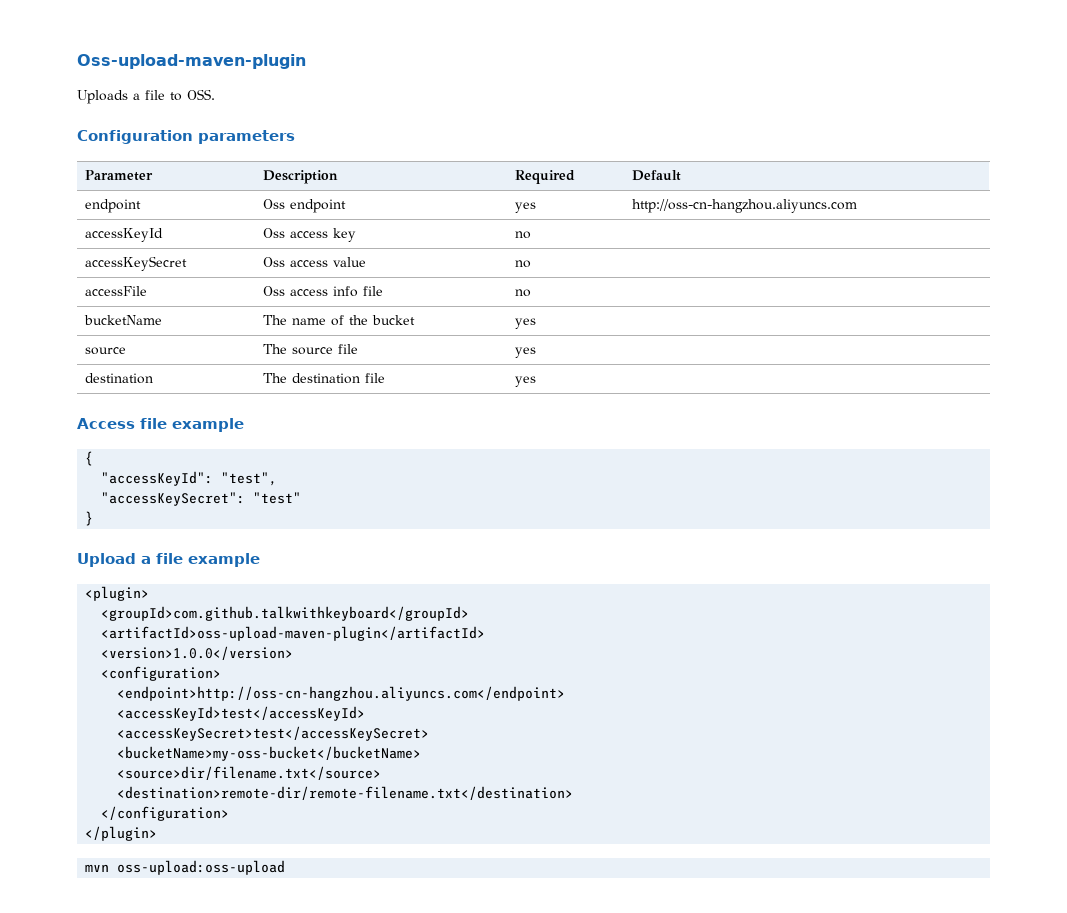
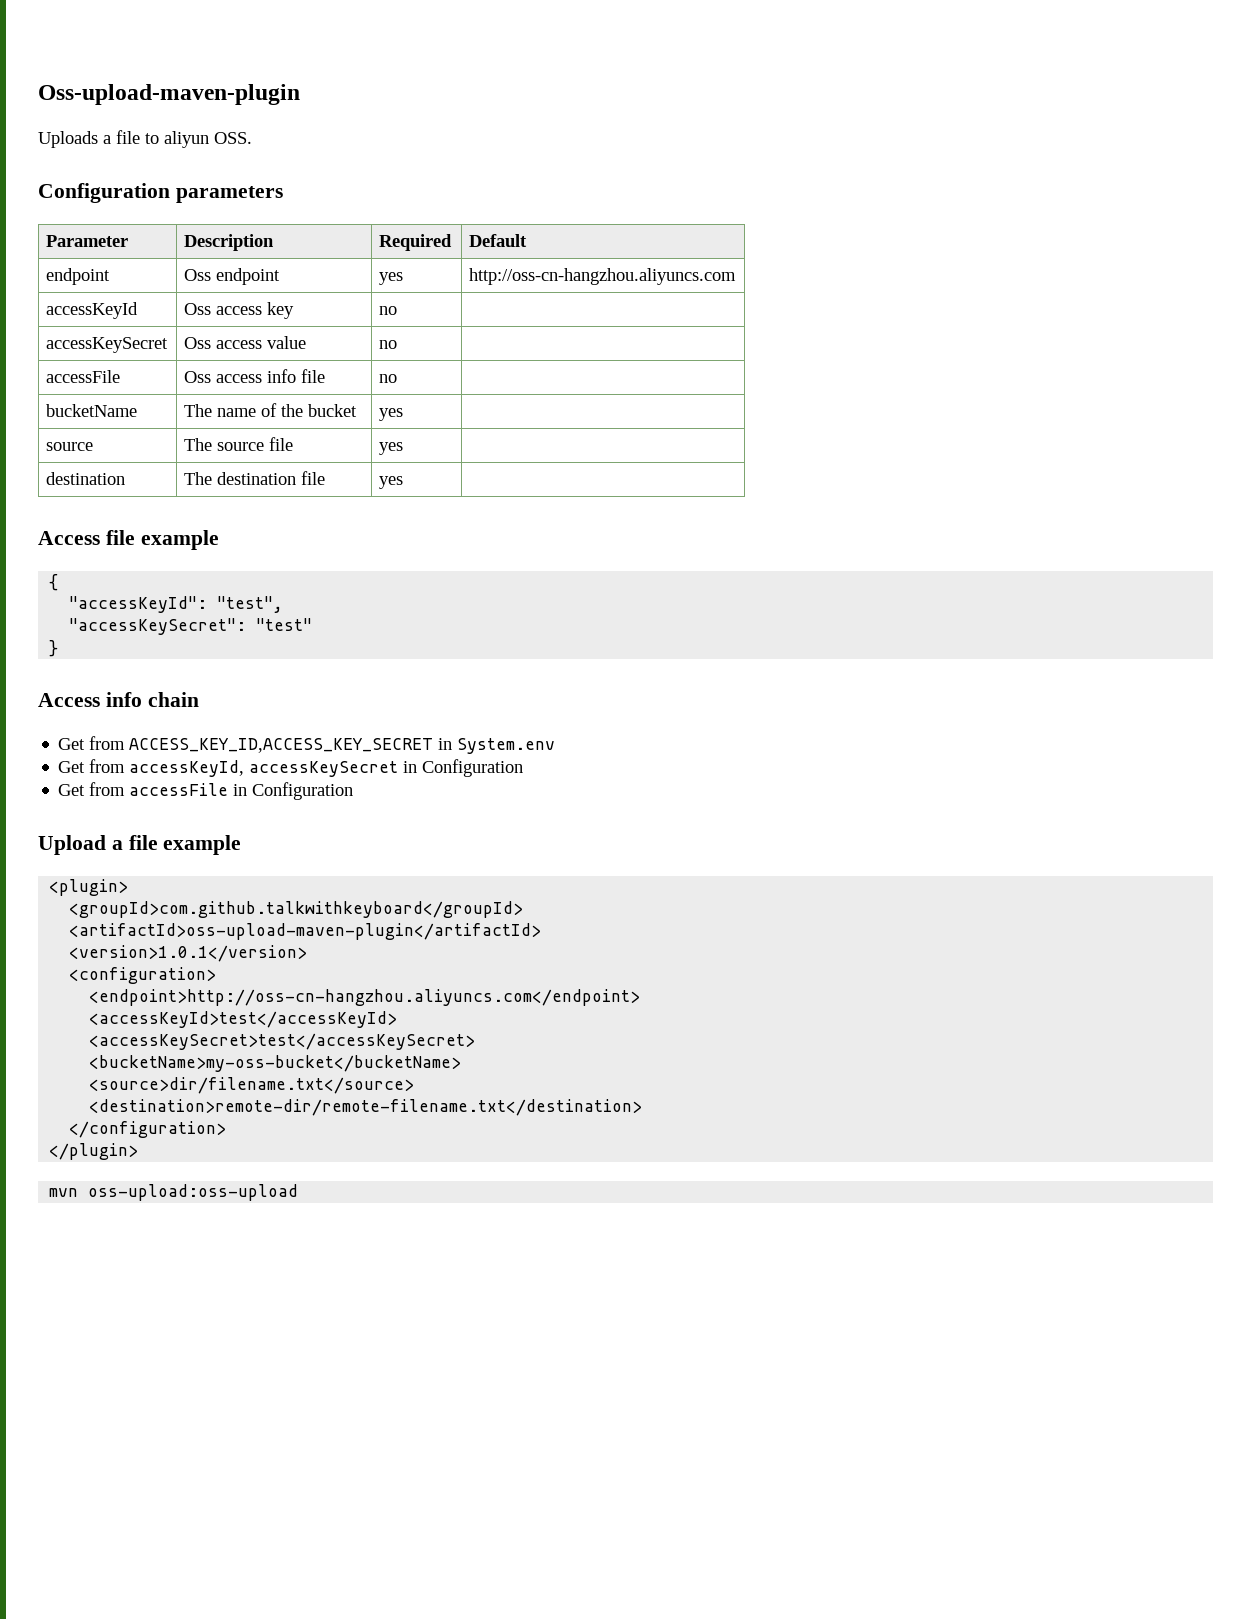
(182, 96) none -> [164,131,209,148] aliyun
(94, 518) none -> [38,692,199,707] [58,736,556,754] [58,759,524,777] [58,782,354,800] // Access info chain // Get from ACCESS_KEY_ID,ACCESS_KEY_SECRET in System.env // Get from accessKeyId, accessKeySecret in Configuration // Get from accessFile in Configuration
[101,646,294,660] <version>1.0.0</version> -> [69,945,308,962] <version>1.0.1</version>

